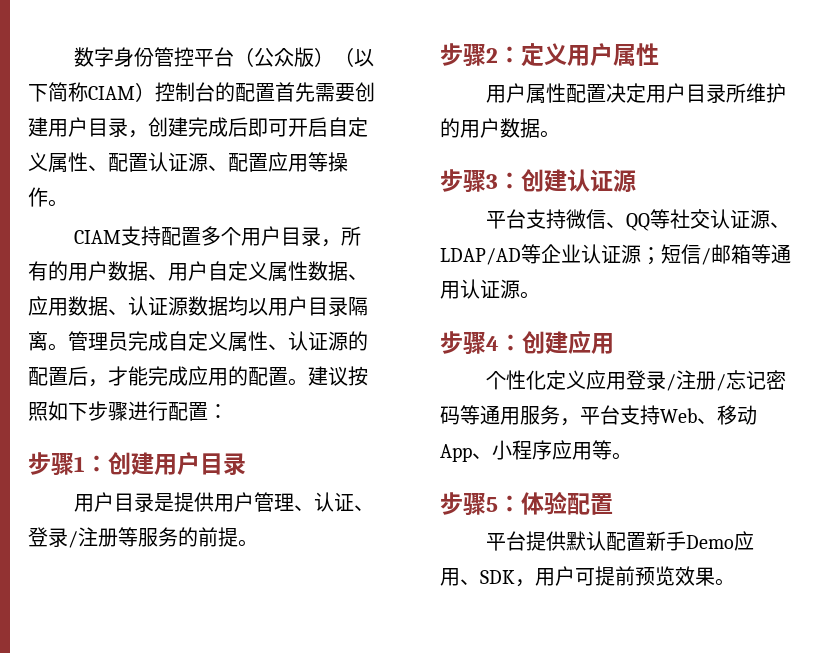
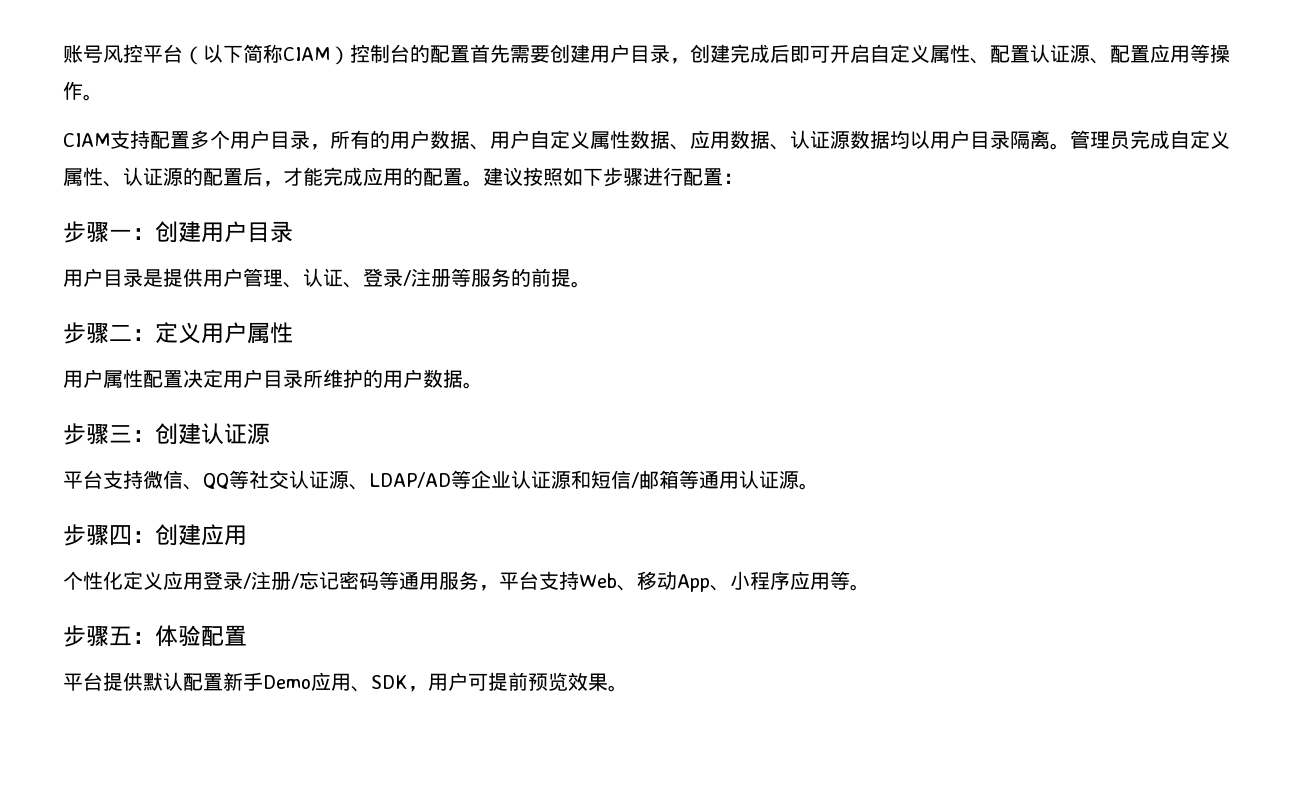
[73,47,334,67] 数字身份管控平台（公众版） -> [63,44,183,63] 账号风控平台
[74,456,85,472] 1 -> [109,229,132,240] 一
[486,48,498,63] 2 -> [109,325,132,341] 二
[486,174,498,189] 3 -> [109,425,132,443] 三
[641,247,661,265] ； -> [571,470,591,489] 和
[486,336,499,351] 4 -> [109,525,132,546] 四
[486,497,498,512] 5 -> [109,626,132,646] 五

